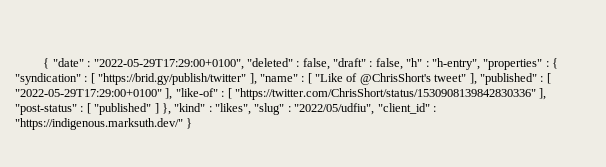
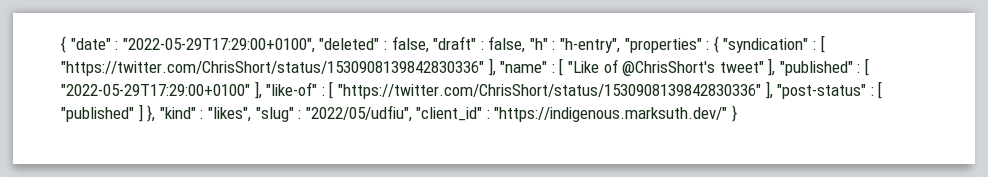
[98,73,247,85] "https://brid.gy/publish/twitter" -> [61,61,484,76] "https://twitter.com/ChrisShort/status/1530908139842830336"

